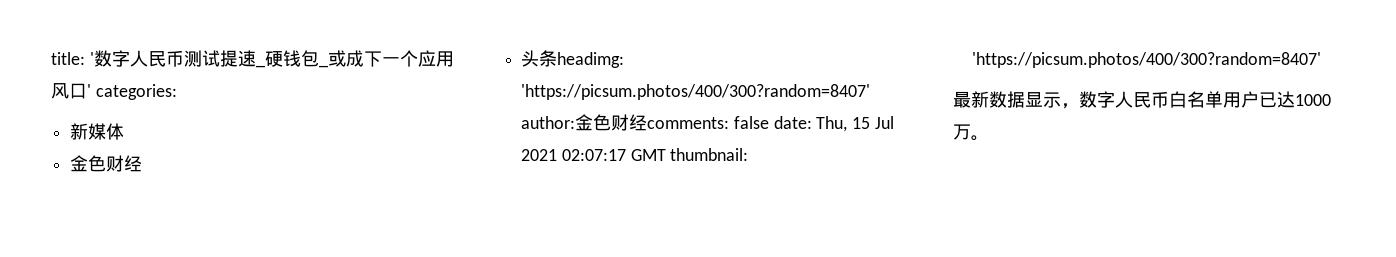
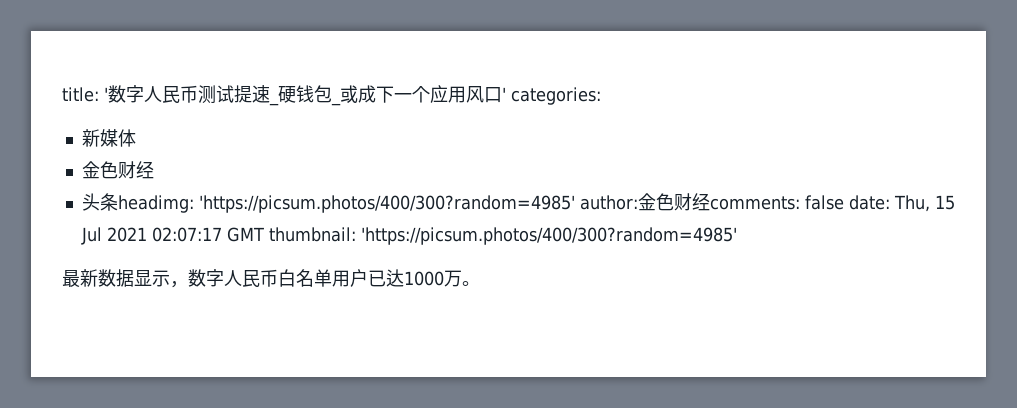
[521,84,871,100] 'https://picsum.photos/400/300?random=8407' -> [198,195,575,213] 'https://picsum.photos/400/300?random=4985'
[972,52,1322,68] 'https://picsum.photos/400/300?random=8407' -> [360,227,737,245] 'https://picsum.photos/400/300?random=4985'

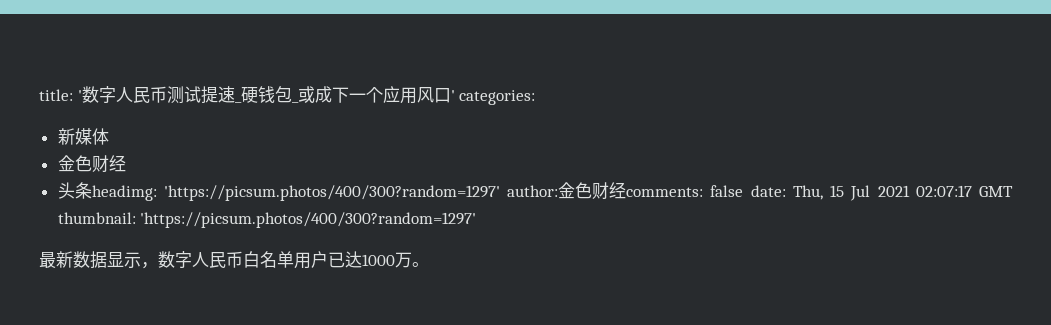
[198,195,575,213] 'https://picsum.photos/400/300?random=4985' -> [163,185,500,201] 'https://picsum.photos/400/300?random=1297'
[360,227,737,245] 'https://picsum.photos/400/300?random=4985' -> [140,212,477,228] 'https://picsum.photos/400/300?random=1297'

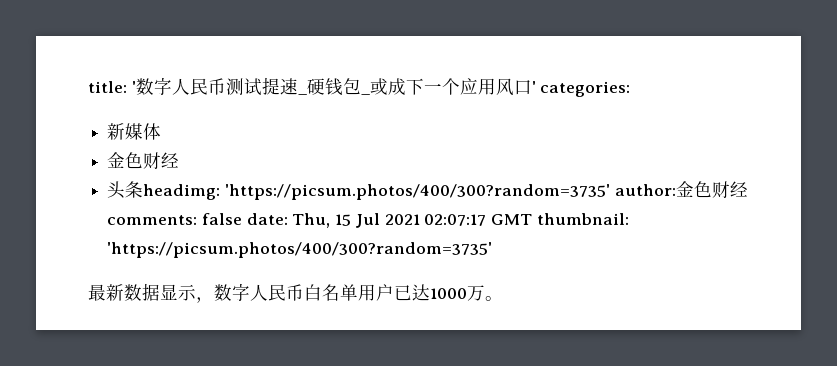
[163,185,500,201] 'https://picsum.photos/400/300?random=1297' -> [224,184,610,200] 'https://picsum.photos/400/300?random=3735'
[140,212,477,228] 'https://picsum.photos/400/300?random=1297' -> [107,242,493,258] 'https://picsum.photos/400/300?random=3735'

